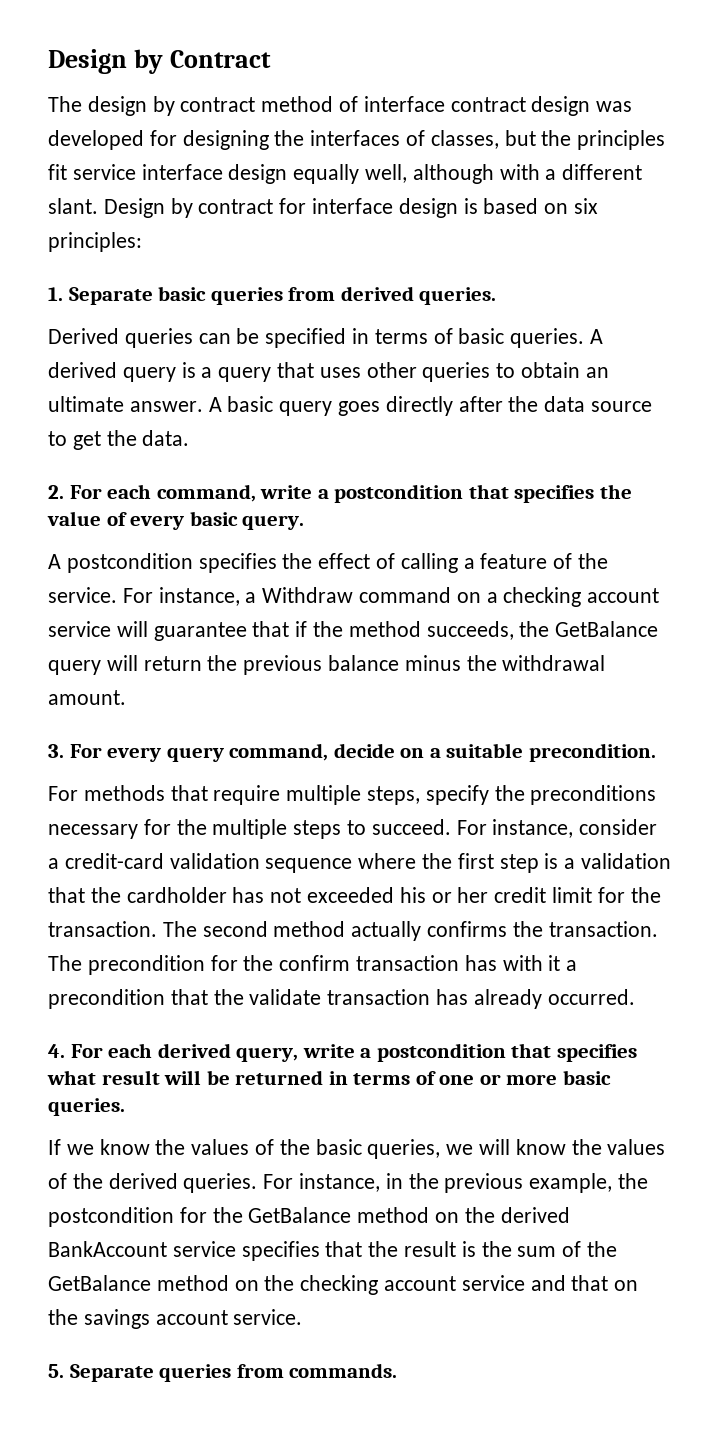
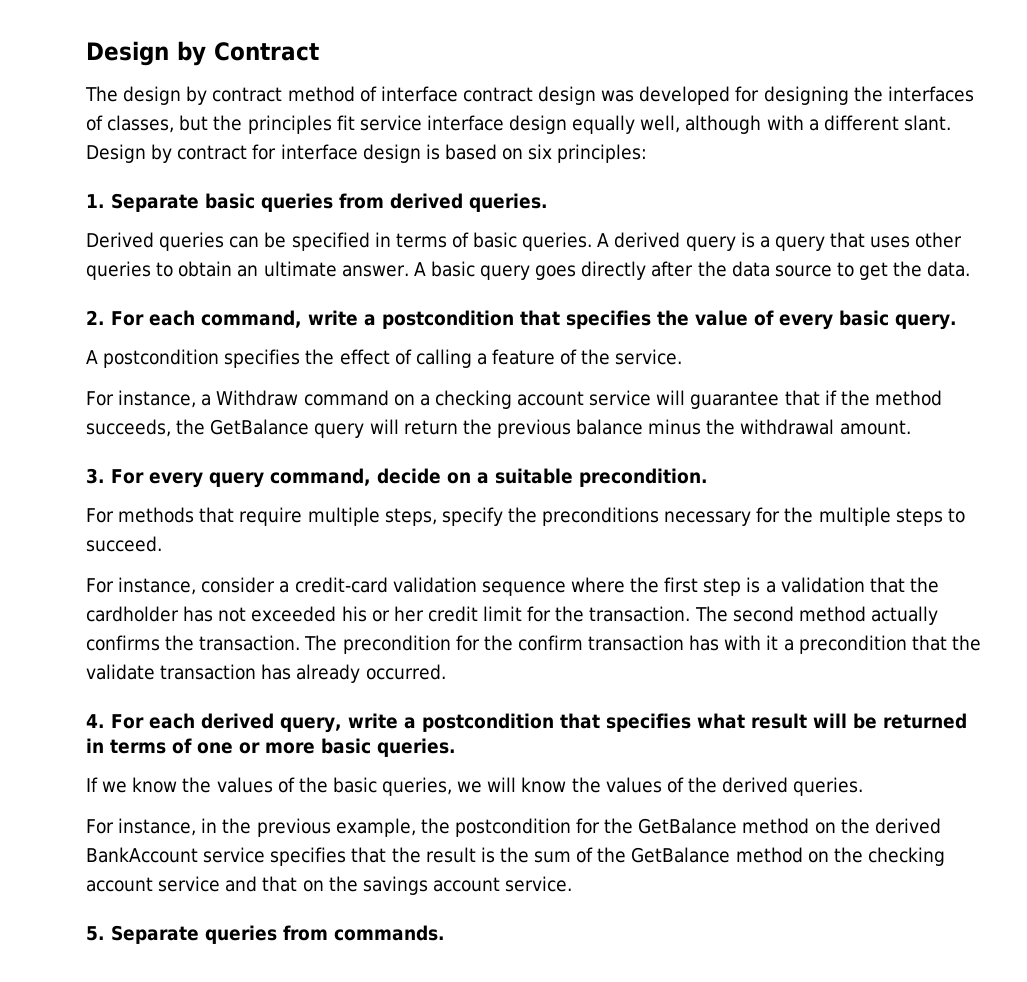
(117, 595) none -> (683, 357) //
(451, 827) none -> (162, 544) //
(258, 1183) none -> (864, 786) //

